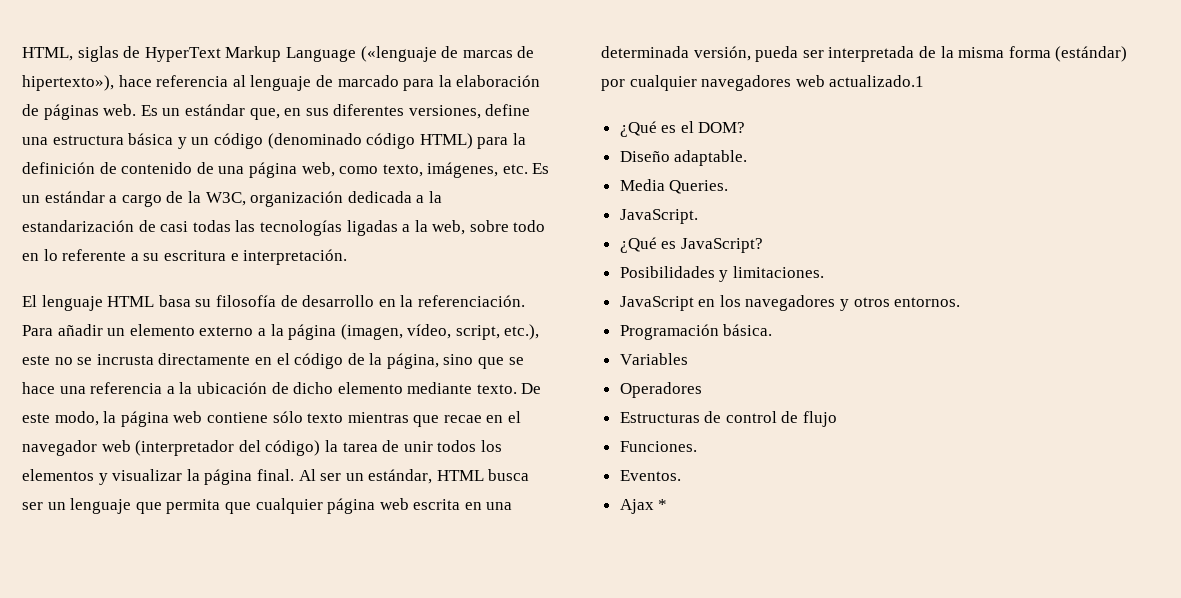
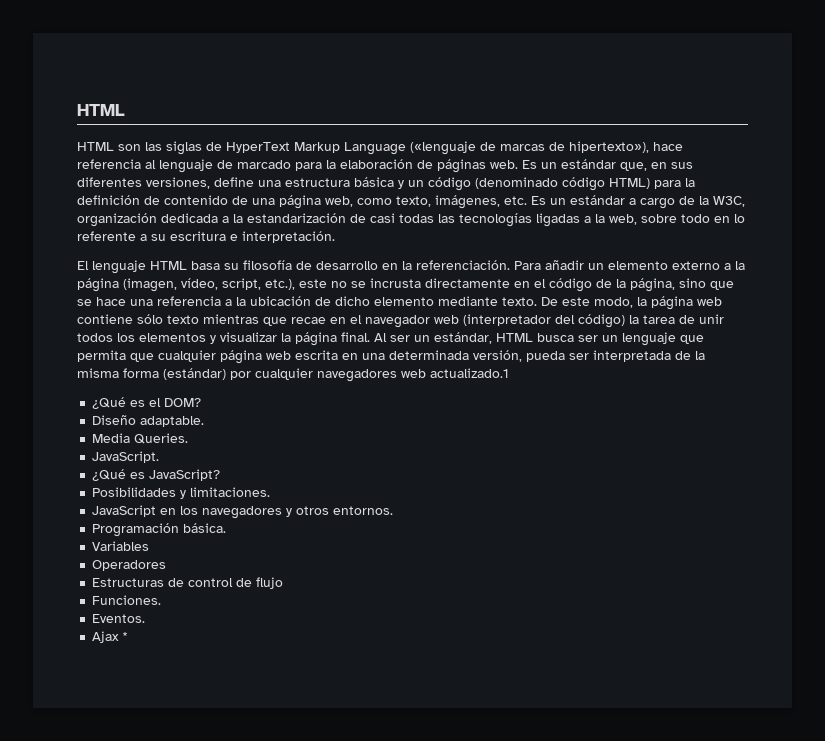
[22,47,73,61] HTML, -> [77,104,125,116] [77,142,162,151] HTML // HTML son las

